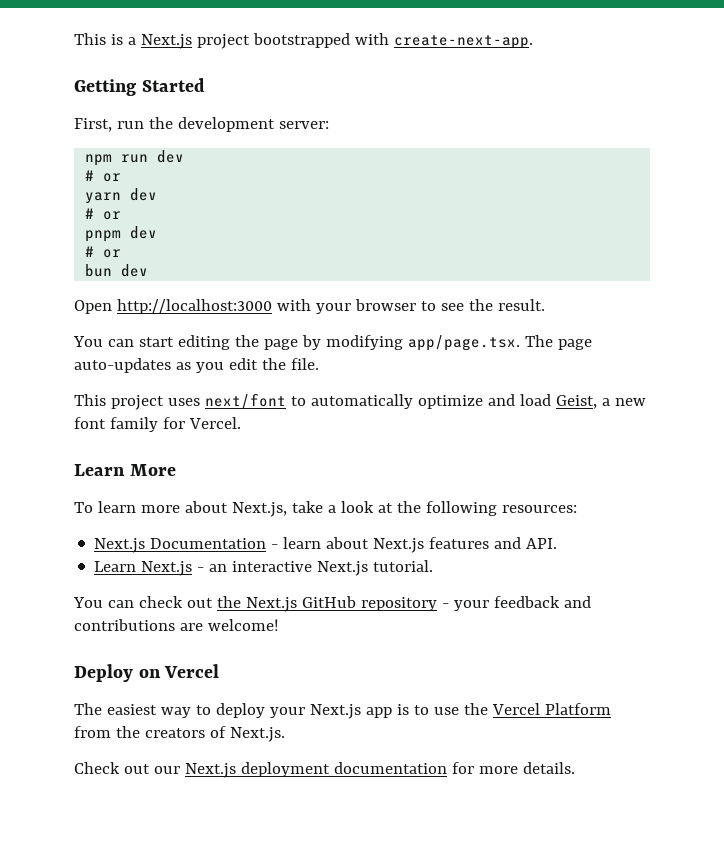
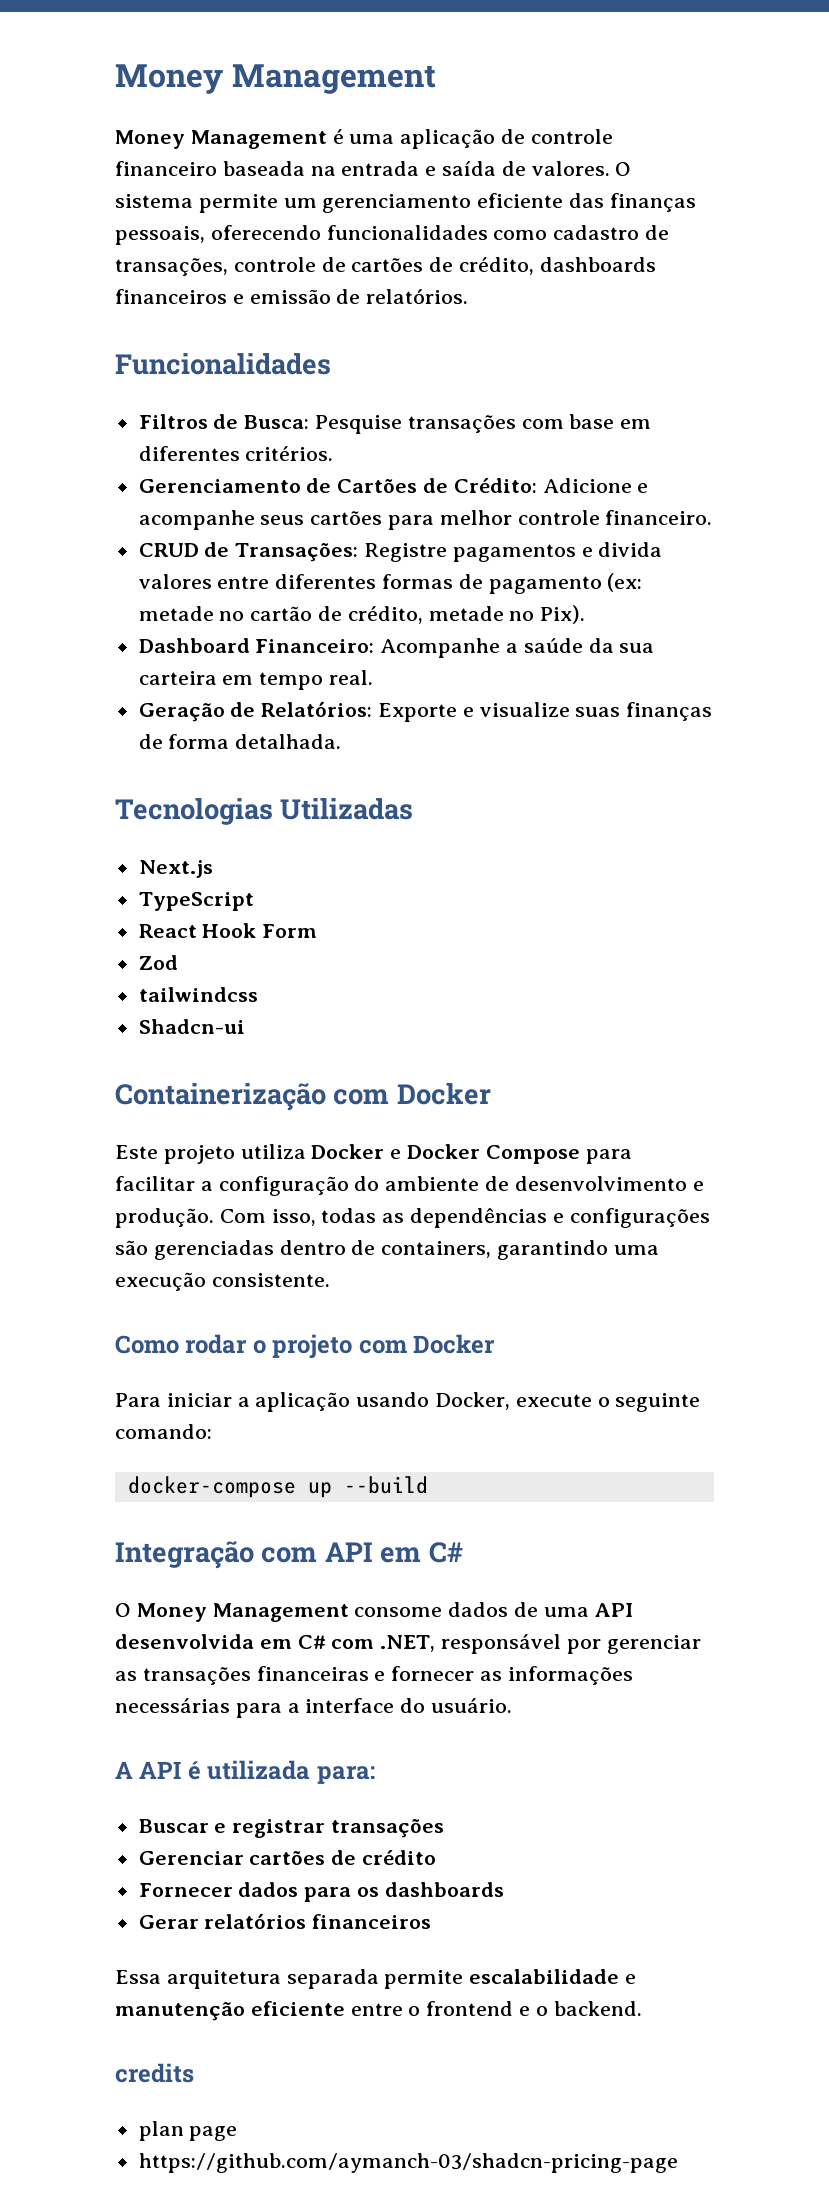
[74,33,533,49] [74,78,205,96] [74,117,329,132] [85,150,185,166] [85,170,122,182] [85,188,158,204] [85,208,122,220] [85,226,158,242] [85,246,122,258] [85,264,149,277] [74,299,545,314] [73,335,592,351] [74,358,319,373] [74,393,646,410] [74,417,241,432] [74,464,176,476] [74,501,577,517] [94,537,558,553] [94,560,434,576] [73,596,591,612] [74,619,279,631] [74,664,220,682] [74,703,611,719] [74,726,285,742] [74,762,575,778] This is a Next.js project bootstrapped with create-next-app. // Getting Started // First, run the development server: // npm run dev // # or // yarn dev // # or // pnpm dev // # or // bun dev // Open http://localhost:3000 with your browser to see the result. // You can start editing the page by modifying app/page.tsx. The page auto-updates as you edit the file. // This project uses next/font to automatically optimize and load Geist, a new font family for Vercel. // Learn More // To learn more about Next.js, take a look at the following resources: // Next.js Documentation - learn about Next.js features and API. // Learn Next.js - an interactive Next.js tutorial. // You can check out the Next.js GitHub repository - your feedback and contributions are welcome! // Deploy on Vercel // The easiest way to deploy your Next.js app is to use the Vercel Platform from the creators of Next.js. // Check out our Next.js deployment documentation for more details. -> [115,64,436,94] [115,129,613,149] [115,161,632,176] [115,193,696,213] [115,225,670,245] [115,257,656,276] [115,288,469,304] [115,353,331,375] [138,414,652,434] [138,446,334,461] [138,478,649,493] [138,510,713,530] [138,542,663,562] [138,573,643,594] [138,605,586,624] [138,638,655,658] [138,670,374,690] [138,701,713,722] [138,734,342,749] [115,798,414,825] [138,860,213,878] [138,892,254,911] [138,923,318,938] [138,955,178,970] [138,987,258,1002] [138,1019,245,1034] [115,1083,491,1111] [115,1144,632,1164] [115,1176,704,1196] [115,1208,710,1228] [115,1240,659,1260] [115,1272,330,1291] [115,1334,496,1359] [115,1392,701,1412] [115,1424,212,1439] [127,1476,428,1498] [115,1541,463,1569] [115,1602,633,1622] [115,1634,701,1654] [115,1666,633,1685] [115,1698,513,1718] [115,1760,375,1784] [138,1819,445,1838] [138,1850,437,1865] [138,1882,504,1902] [138,1913,432,1929] [115,1969,637,1989] [115,2001,642,2021] [115,2063,194,2083] [138,2121,238,2141] [138,2153,678,2173] Money Management // Money Management é uma aplicação de controle financeiro baseada na entrada e saída de valores. O sistema permite um gerenciamento eficiente das finanças pessoais, oferecendo funcionalidades como cadastro de transações, controle de cartões de crédito, dashboards financeiros e emissão de relatórios. // Funcionalidades // Filtros de Busca: Pesquise transações com base em diferentes critérios. // Gerenciamento de Cartões de Crédito: Adicione e acompanhe seus cartões para melhor controle financeiro. // CRUD de Transações: Registre pagamentos e divida valores entre diferentes formas de pagamento (ex: metade no cartão de crédito, metade no Pix). // Dashboard Financeiro: Acompanhe a saúde da sua carteira em tempo real. // Geração de Relatórios: Exporte e visualize suas finanças de forma detalhada. // Tecnologias Utilizadas // Next.js // TypeScript // React Hook Form // Zod // tailwindcss // Shadcn-ui // Containerização com Docker // Este projeto utiliza Docker e Docker Compose para facilitar a configuração do ambiente de desenvolvimento e produção. Com isso, todas as dependências e configurações são gerenciadas dentro de containers, garantindo uma execução consistente. // Como rodar o projeto com Docker // Para iniciar a aplicação usando Docker, execute o seguinte comando: // docker-compose up --build // Integração com API em C# // O Money Management consome dados de uma API desenvolvida em C# com .NET, responsável por gerenciar as transações financeiras e fornecer as informações necessárias para a interface do usuário. // A API é utilizada para: // Buscar e registrar transações // Gerenciar cartões de crédito // Fornecer dados para os dashboards // Gerar relatórios financeiros // Essa arquitetura separada permite escalabilidade e manutenção eficiente entre o frontend e o backend. // credits // plan page // https://github.com/aymanch-03/shadcn-pricing-page

